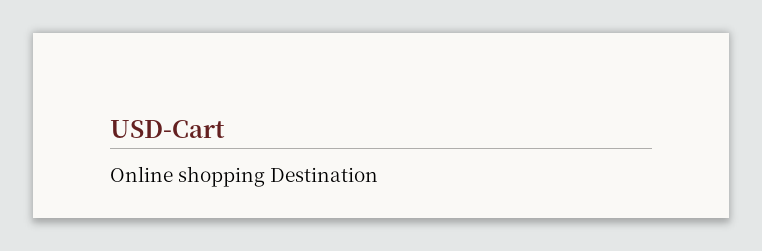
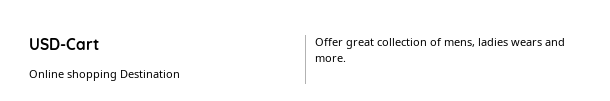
(379, 174) none -> [315,38,565,49] [315,56,346,62] // Offer great collection of mens, ladies wears and more.

